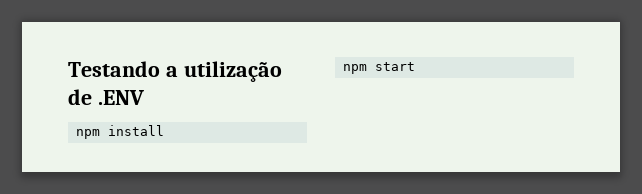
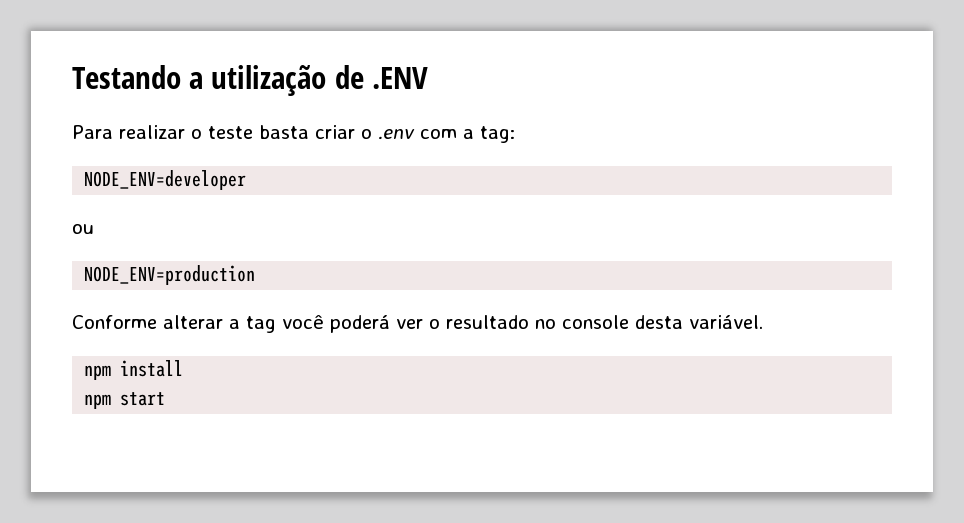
(144, 97) none -> [72,125,515,143] [84,170,247,190] [72,224,94,234] [84,265,256,285] [72,315,763,333] // Para realizar o teste basta criar o .env com a tag: // NODE_ENV=developer // ou // NODE_ENV=production // Conforme alterar a tag você poderá ver o resultado no console desta variável.

